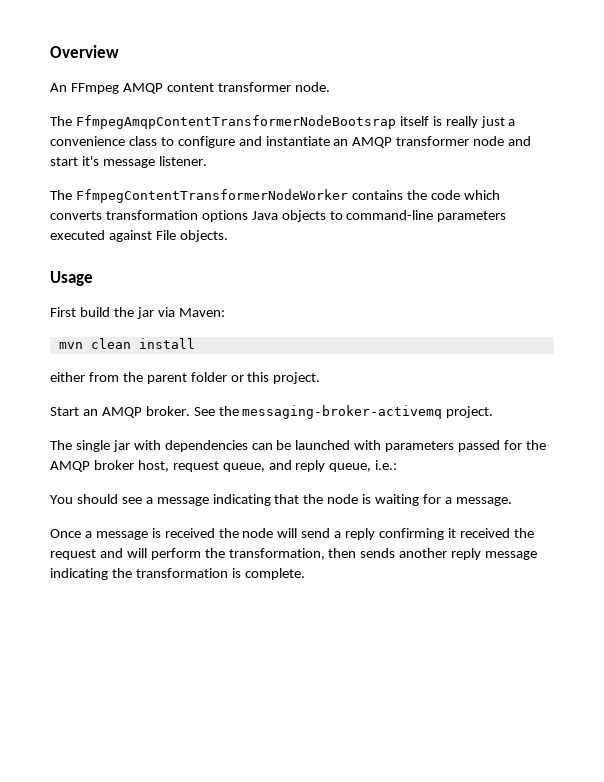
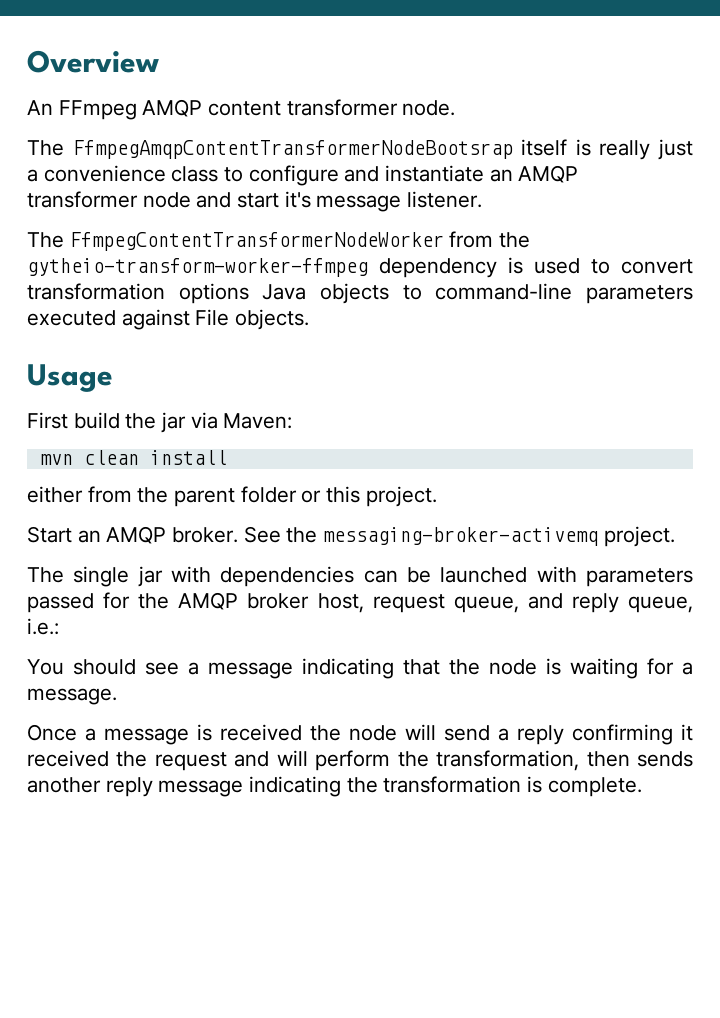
[351,190,500,200] [50,211,102,220] contains the code which converts -> [449,231,531,248] [27,257,693,278] from the gytheio-transform-worker-ffmpeg dependency is used to convert

